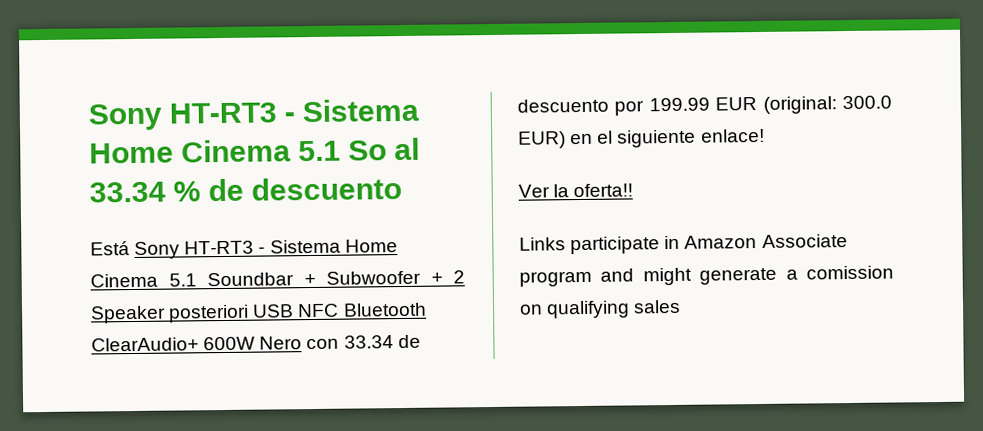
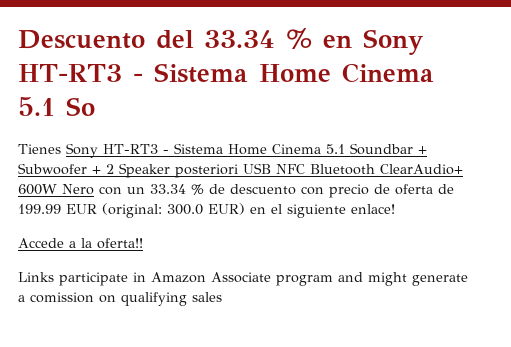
(88, 117) none -> [18,28,352,49] Descuento del 33.34 % en
[394,137,421,161] [89,176,403,203] [90,241,130,256] al 33.34 % de descuento // Está -> [18,144,61,154] // Tienes
[343,334,421,349] [517,98,645,116] 33.34 de descuento por -> [127,184,454,198] un 33.34 % de descuento con precio de oferta de
[518,184,550,198] Ver -> [18,238,76,248] Accede a

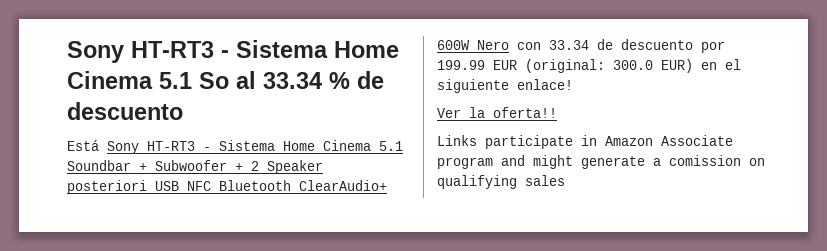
[18,28,352,49] Descuento del 33.34 % en -> (67, 52) none
[18,144,61,154] // Tienes -> [236,71,384,89] [67,102,183,120] [67,140,99,151] al 33.34 % de descuento // Está
[127,184,454,198] un 33.34 % de descuento con precio de oferta de -> [549,39,725,53] 33.34 de descuento por
[18,238,76,248] Accede a -> [437,108,461,118] Ver

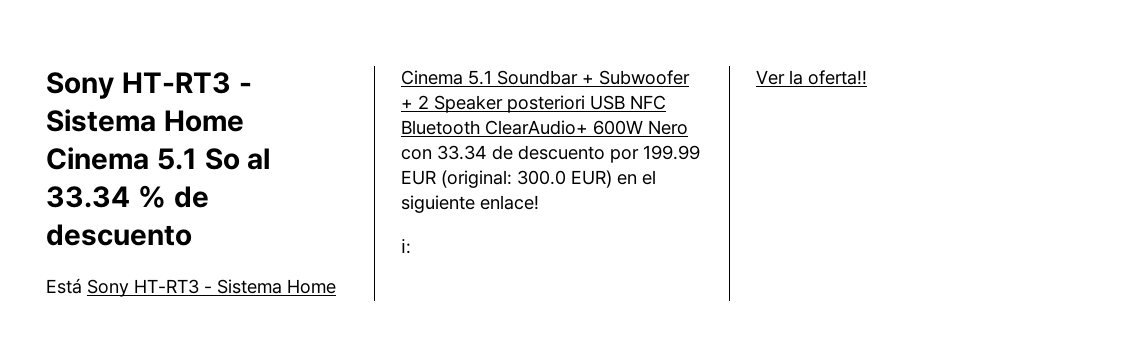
(573, 84) none -> [401,239,411,254] // ℹ:
[437,135,733,149] [437,155,765,169] [437,175,565,189] // Links participate in Amazon Associate program and might generate a comission on qualifying sales -> (867, 77) none

